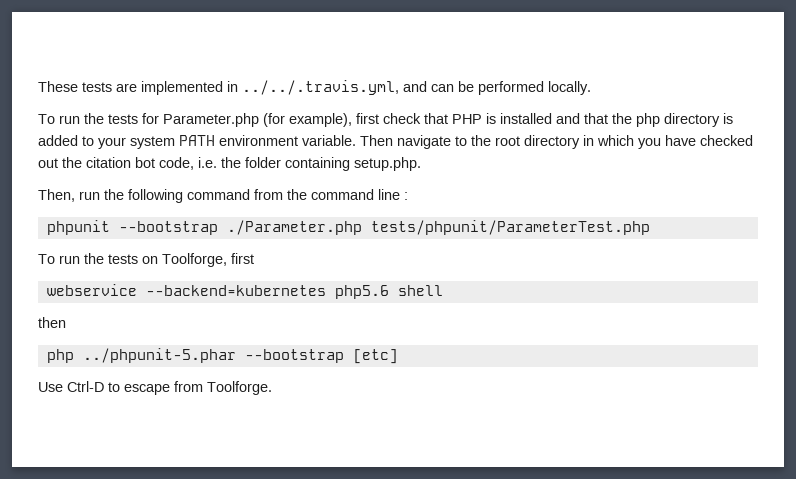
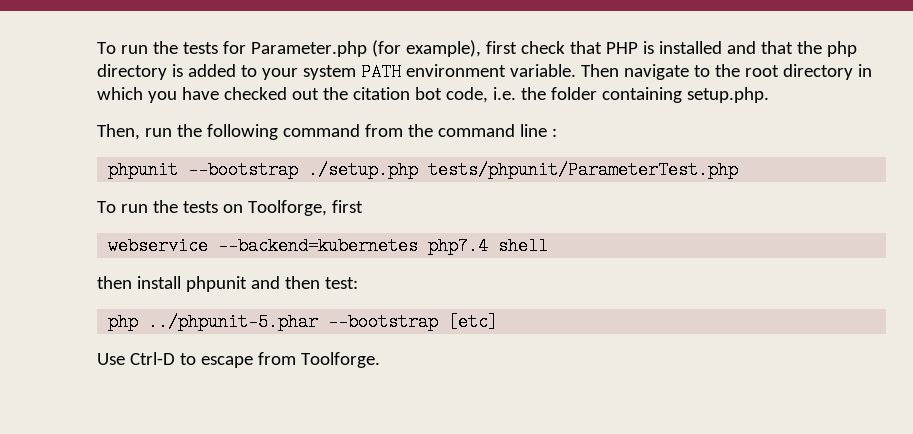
[38,80,591,95] These tests are implemented in ../../.travis.yml, and can be performed locally. // -> (97, 48) none
[226,220,362,235] ./Parameter.php -> [308,161,419,179] ./setup.php
[334,285,389,299] php5.6 -> [428,237,489,255] php7.4
(66, 322) none -> [136,276,358,292] install phpunit and then test:

